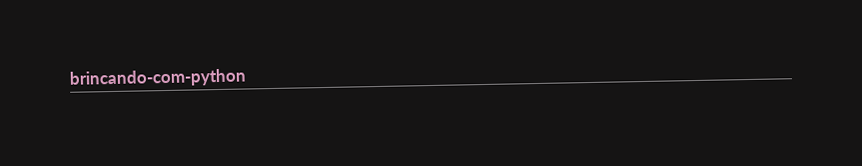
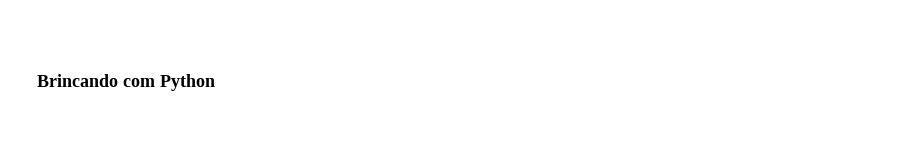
[69,68,246,88] brincando-com-python -> [37,74,215,91] Brincando com Python

